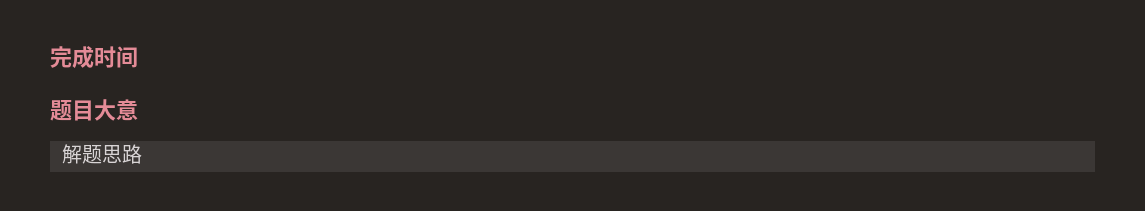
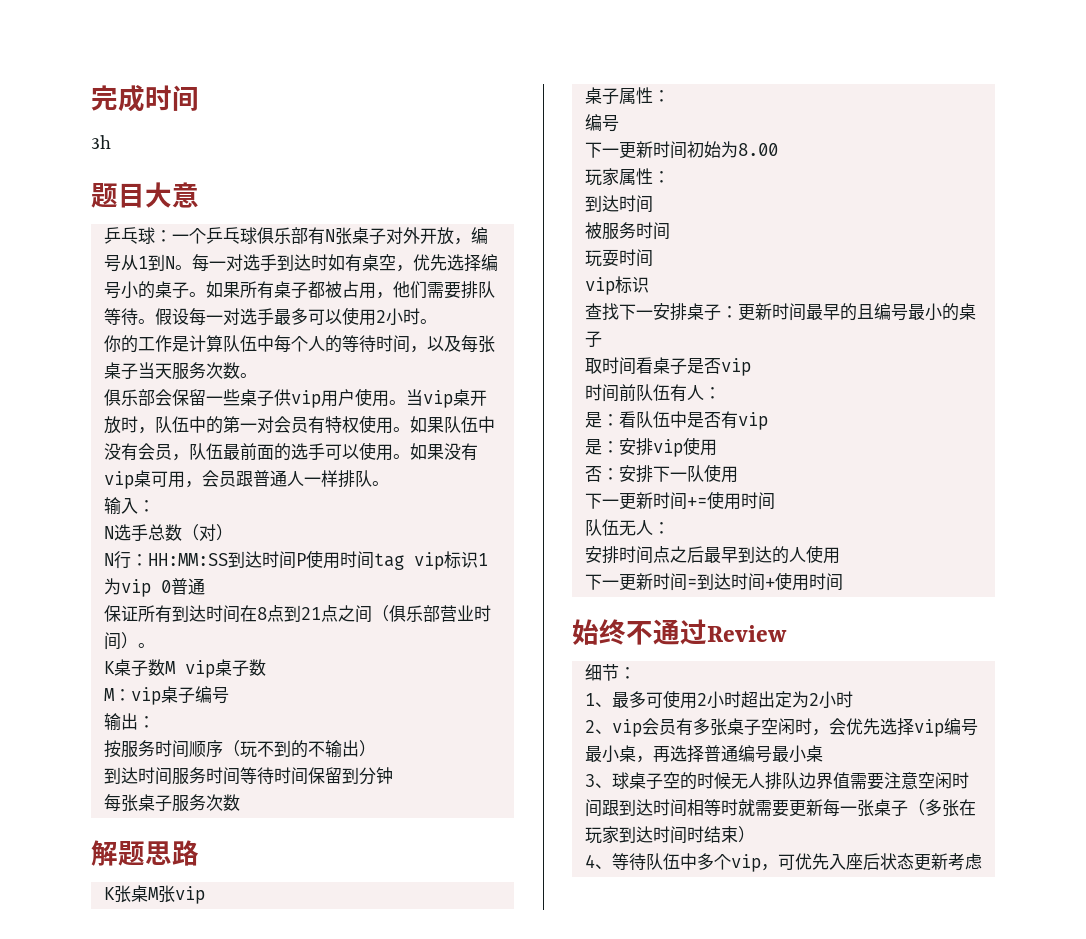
(138, 57) none -> [91,135,111,149] // 3h
[62,144,142,164] 解题思路 -> [103,227,488,245] [103,254,498,272] [103,281,495,299] [103,307,437,326] [103,335,495,353] [103,362,257,380] [103,388,487,408] [103,415,495,434] [103,442,478,461] [103,470,389,489] [103,497,155,515] [103,524,233,542] [103,550,488,570] [103,578,205,597] [103,605,491,623] [103,632,155,650] [103,659,266,678] [103,686,229,705] [103,713,155,731] [103,740,376,758] [103,767,393,785] [103,794,240,812] [91,840,199,866] [103,885,205,904] [584,87,670,105] [584,114,619,132] [584,141,778,159] [584,168,670,186] [584,195,653,213] [584,222,670,240] [584,249,653,267] [584,276,649,295] [584,303,976,321] [584,331,602,348] [584,357,751,376] [584,384,721,402] [584,411,768,430] [584,437,717,457] [584,464,738,483] [584,491,775,510] [584,519,670,536] [584,545,840,564] [584,572,843,591] [572,619,787,645] [584,664,636,681] [584,690,853,709] [584,718,978,737] [584,745,823,763] [584,772,969,790] [584,799,976,817] [584,826,755,844] [584,853,982,872] 乒乓球：一个乒乓球俱乐部有N张桌子对外开放，编号从1到N。每一对选手到达时如有桌空，优先选择编号小的桌子。如果所有桌子都被占用，他们需要排队等待。假设每一对选手最多可以使用2小时。 // 你的工作是计算队伍中每个人的等待时间，以及每张桌子当天服务次数。 // 俱乐部会保留一些桌子供vip用户使用。当vip桌开放时，队伍中的第一对会员有特权使用。如果队伍中没有会员，队伍最前面的选手可以使用。如果没有vip桌可用，会员跟普通人一样排队。 // 输入： // N选手总数（对） // N行：HH:MM:SS到达时间P使用时间tag vip标识1为vip 0普通 // 保证所有到达时间在8点到21点之间（俱乐部营业时间）。 // K桌子数M vip桌子数 // M：vip桌子编号 // 输出： // 按服务时间顺序（玩不到的不输出） // 到达时间服务时间等待时间保留到分钟 // 每张桌子服务次数 // 解题思路 // K张桌M张vip // 桌子属性： // 编号 // 下一更新时间初始为8.00 // 玩家属性： // 到达时间 // 被服务时间 // 玩耍时间 // vip标识 // 查找下一安排桌子：更新时间最早的且编号最小的桌子 // 取时间看桌子是否vip // 时间前队伍有人： // 是：看队伍中是否有vip // 是：安排vip使用 // 否：安排下一队使用 // 下一更新时间+=使用时间 // 队伍无人： // 安排时间点之后最早到达的人使用 // 下一更新时间=到达时间+使用时间 // 始终不通过Review // 细节： // 1、最多可使用2小时超出定为2小时 // 2、vip会员有多张桌子空闲时，会优先选择vip编号最小桌，再选择普通编号最小桌 // 3、球桌子空的时候无人排队边界值需要注意空闲时间跟到达时间相等时就需要更新每一张桌子（多张在玩家到达时间时结束） // 4、等待队伍中多个vip，可优先入座后状态更新考虑

